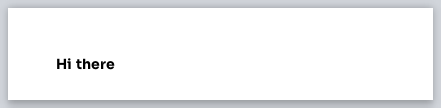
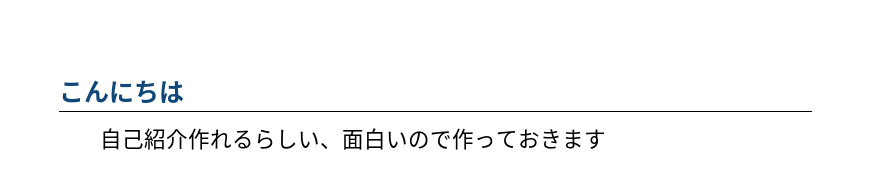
[56,58,115,70] Hi there -> [59,80,184,104] [100,128,607,150] こんにちは // 自己紹介作れるらしい、面白いので作っておきます

